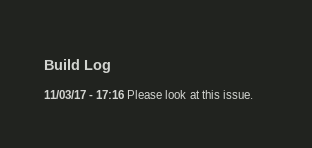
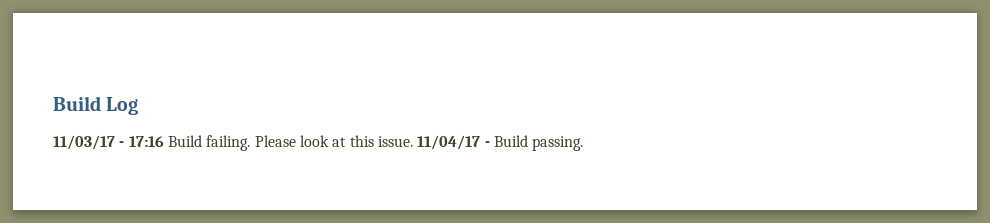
(125, 94) none -> [167,135,251,151] Build failing.
(253, 94) none -> [417,135,584,151] 11/04/17 - Build passing.

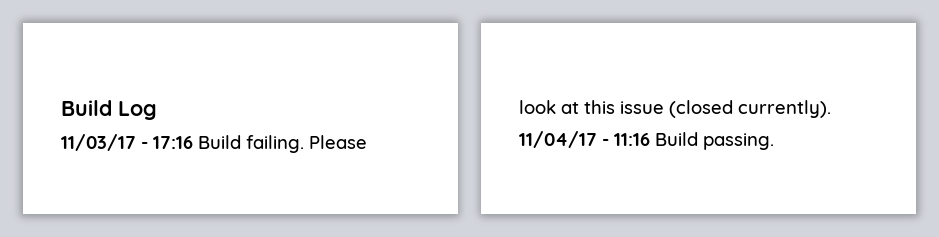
[377,136,413,147] issue. -> [620,100,831,118] issue (closed currently). //
(490, 144) none -> [614,133,650,146] 11:16

